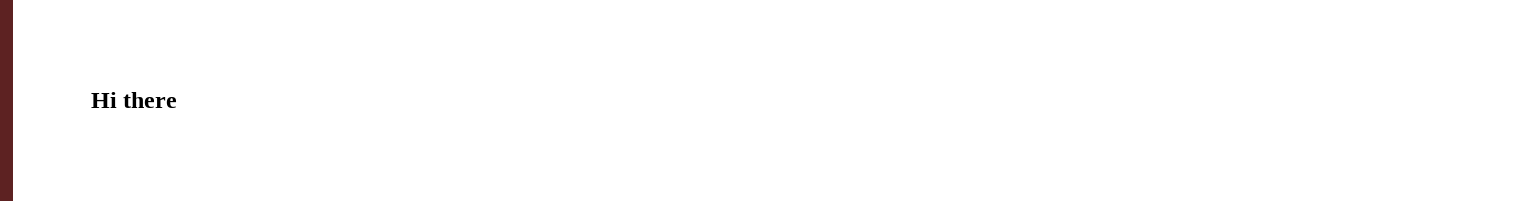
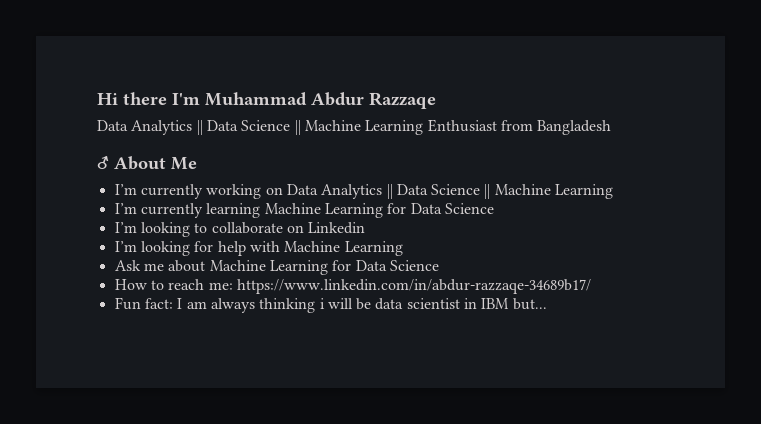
(178, 100) none -> [172,92,436,109] [97,119,612,135] [97,155,197,170] [114,184,614,199] [114,203,494,218] [114,222,366,237] [114,241,403,256] [114,260,439,275] [114,279,591,294] [114,297,547,313] I'm Muhammad Abdur Razzaqe // Data Analytics || Data Science || Machine Learning Enthusiast from Bangladesh // ♂ About Me // I’m currently working on Data Analytics || Data Science || Machine Learning // I’m currently learning Machine Learning for Data Science // I’m looking to collaborate on Linkedin // I’m looking for help with Machine Learning // Ask me about Machine Learning for Data Science // How to reach me: https://www.linkedin.com/in/abdur-razzaqe-34689b17/ // Fun fact: I am always thinking i will be data scientist in IBM but...

